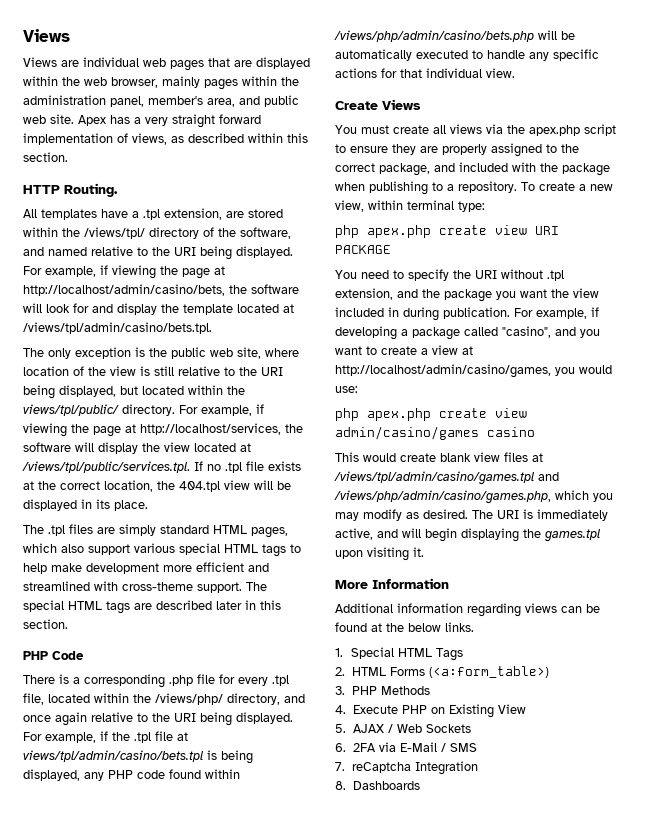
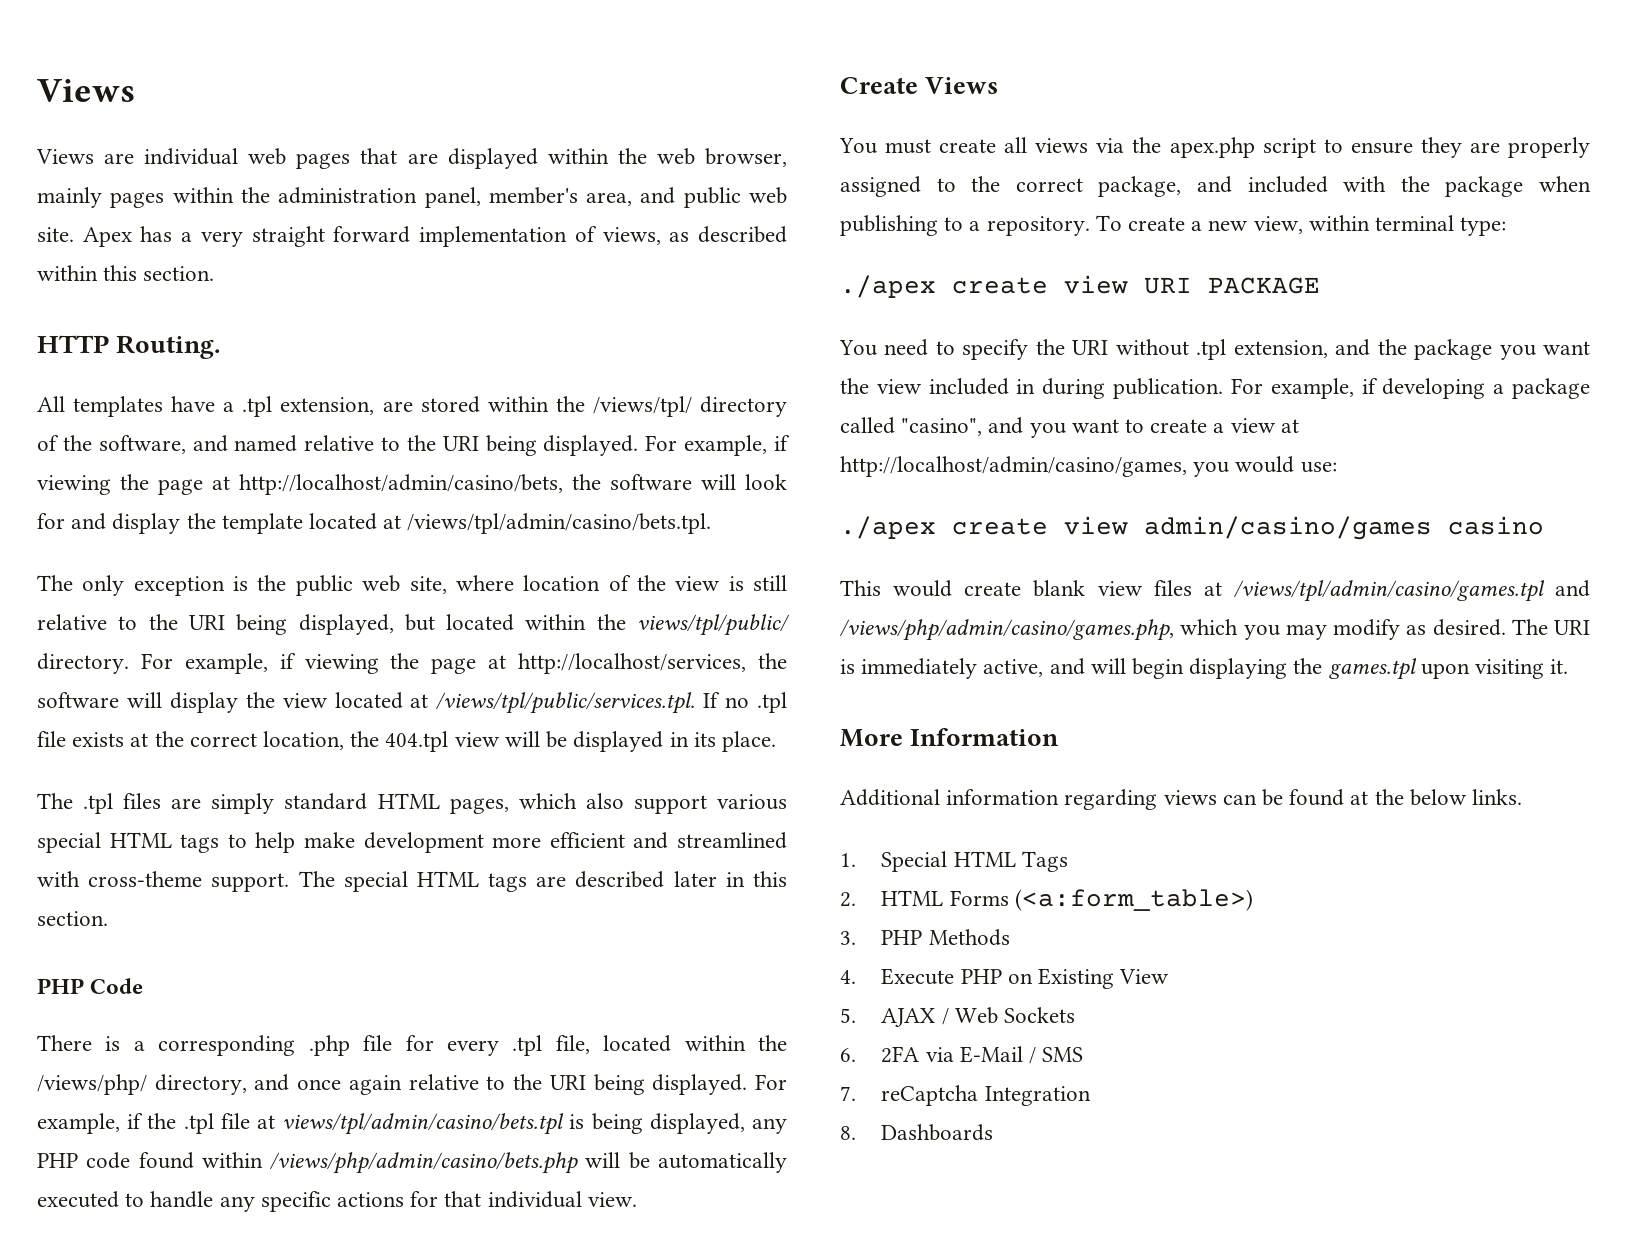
[335,225,431,238] php apex.php -> [840,275,936,298] ./apex
[335,408,431,421] php apex.php -> [840,516,936,539] ./apex

